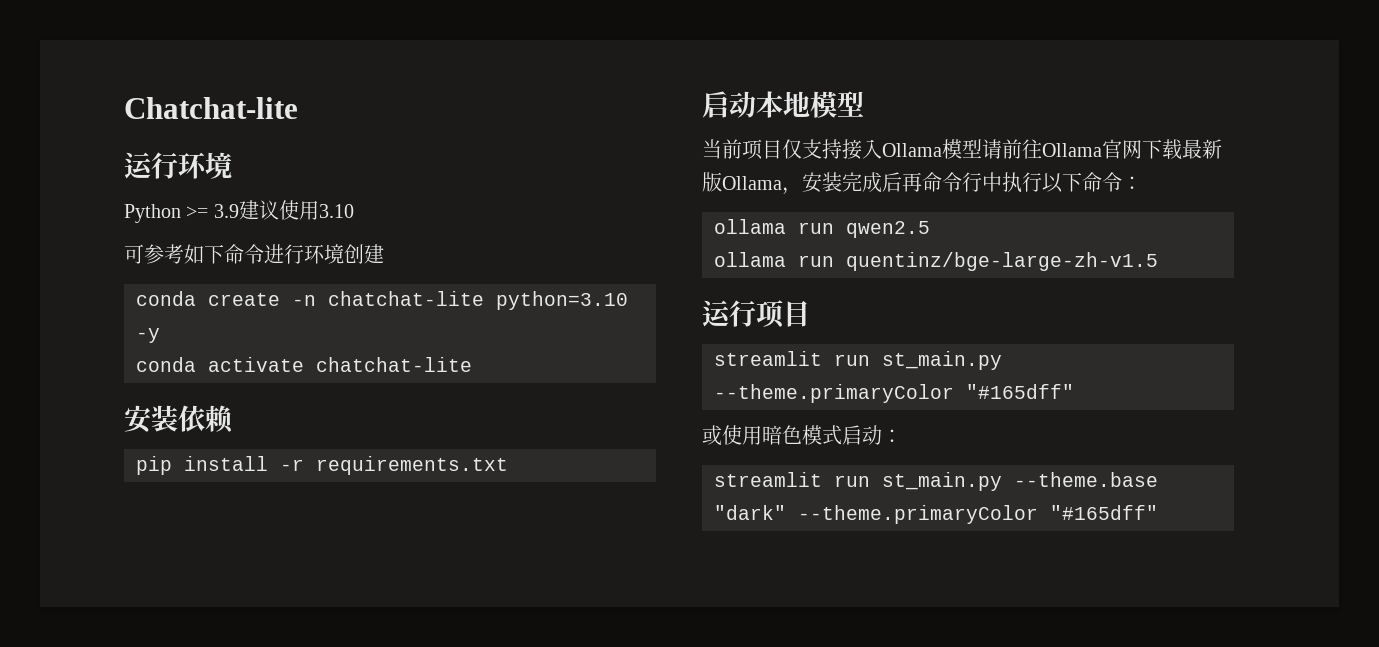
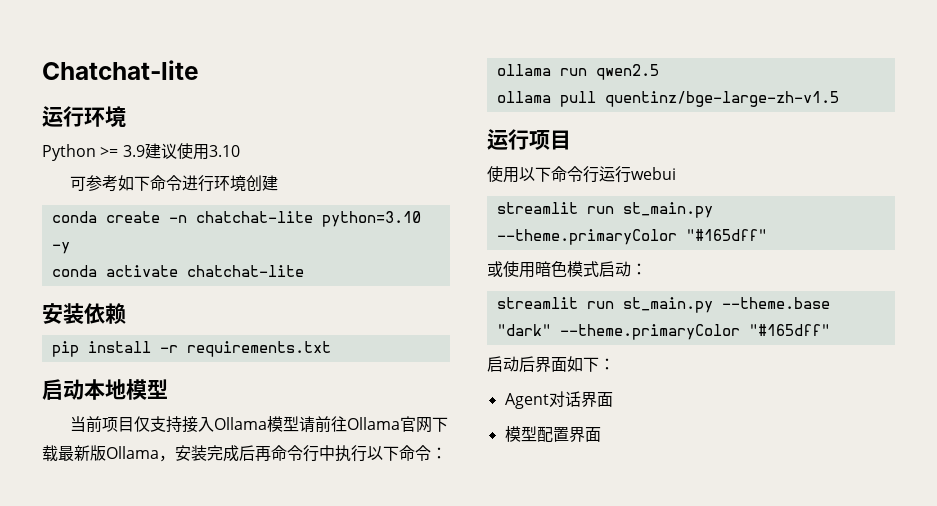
[798,255,834,267] run -> [559,91,596,107] pull
(810, 313) none -> [487,166,676,183] // 使用以下命令行运行webui
(1158, 512) none -> [487,356,615,372] [504,391,613,409] [504,426,601,442] // 启动后界面如下： // Agent对话界面 // 模型配置界面

